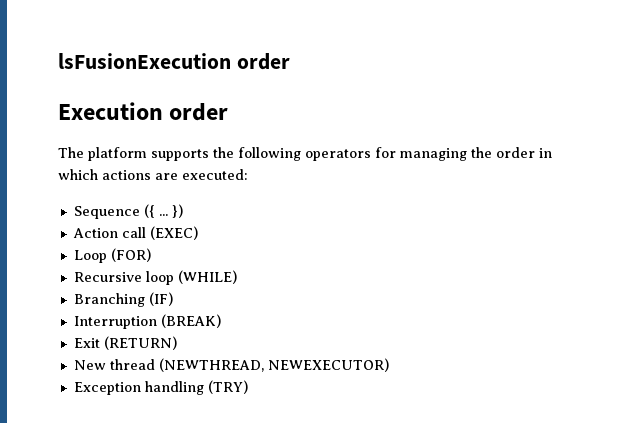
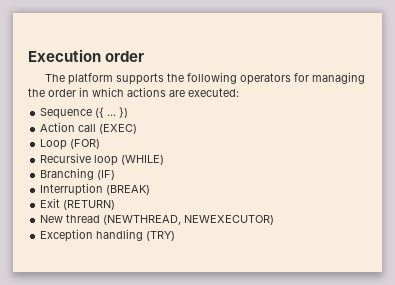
[58,53,290,70] lsFusionExecution order // -> (28, 55) none

